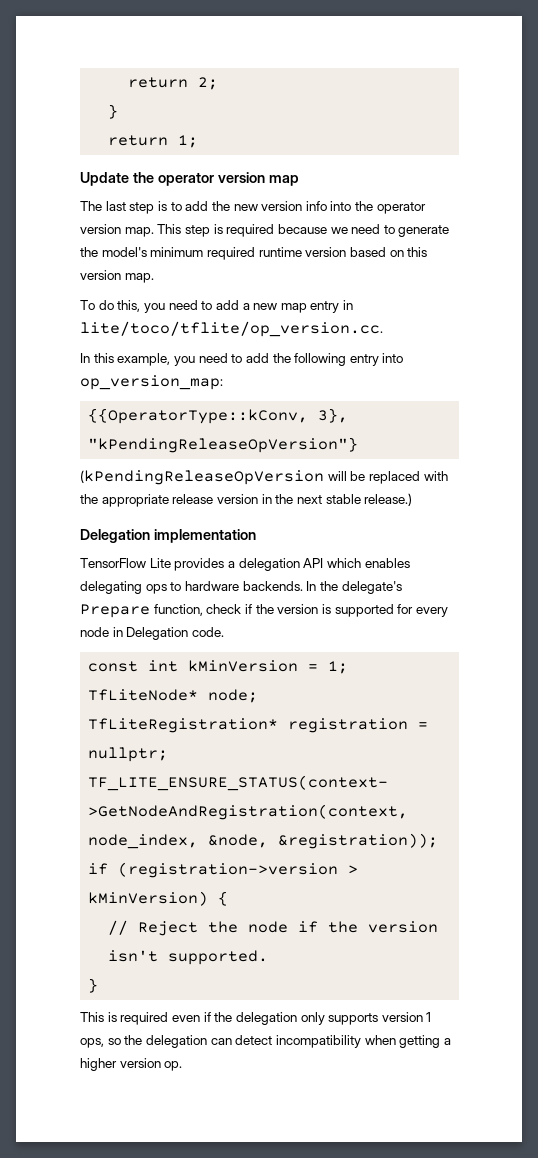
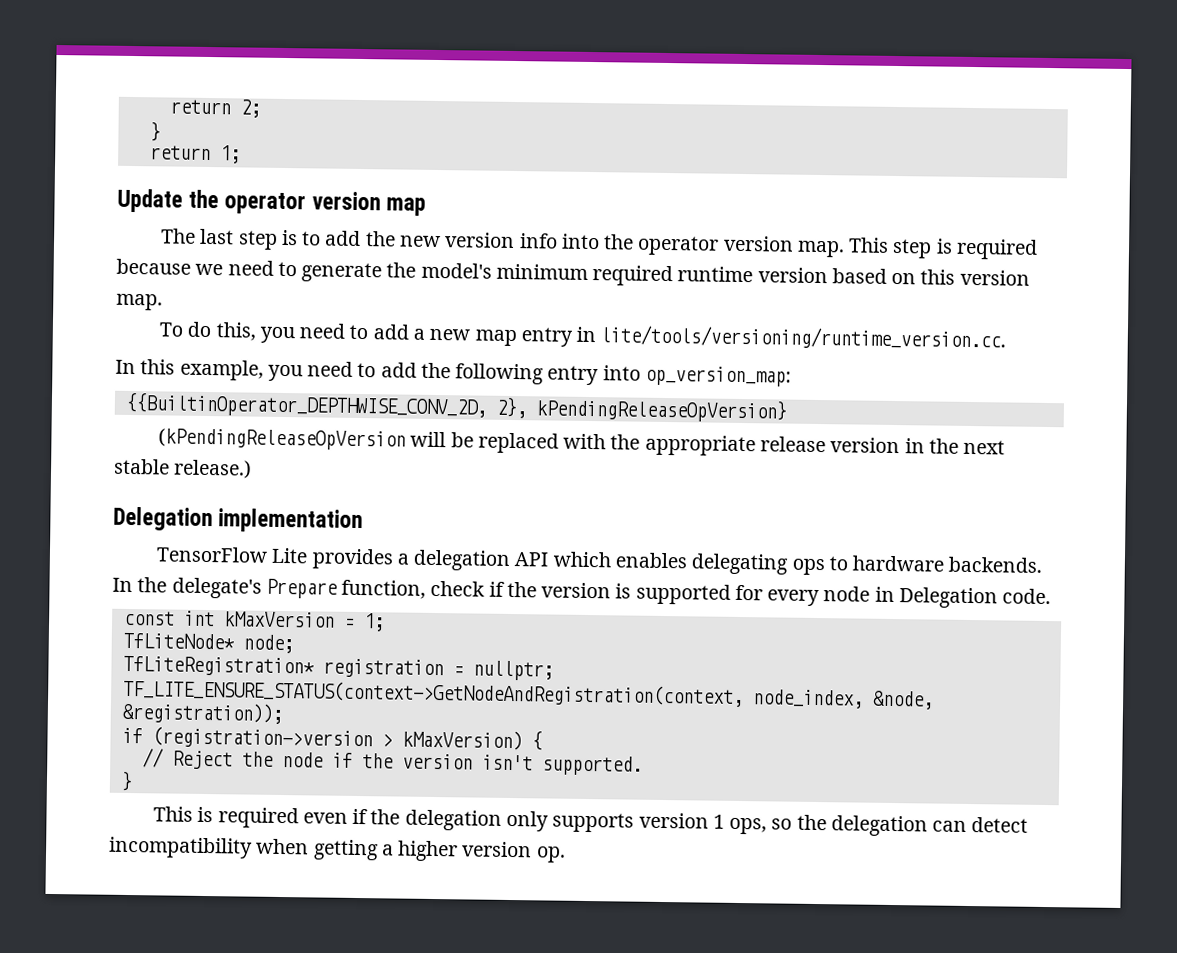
[80,321,383,337] lite/toco/tflite/op_version.cc. -> [600,325,1007,351] lite/tools/versioning/runtime_version.cc.
[88,408,349,424] [88,437,359,453] {{OperatorType::kConv, 3}, "kPendingReleaseOpVersion"} -> [125,391,788,423] {{BuiltinOperator_DEPTHWISE_CONV_2D, 2}, kPendingReleaseOpVersion}
[188,660,299,672] kMinVersion -> [223,611,335,628] kMaxVersion
[88,891,209,906] kMinVersion) -> [401,729,523,751] kMaxVersion)

